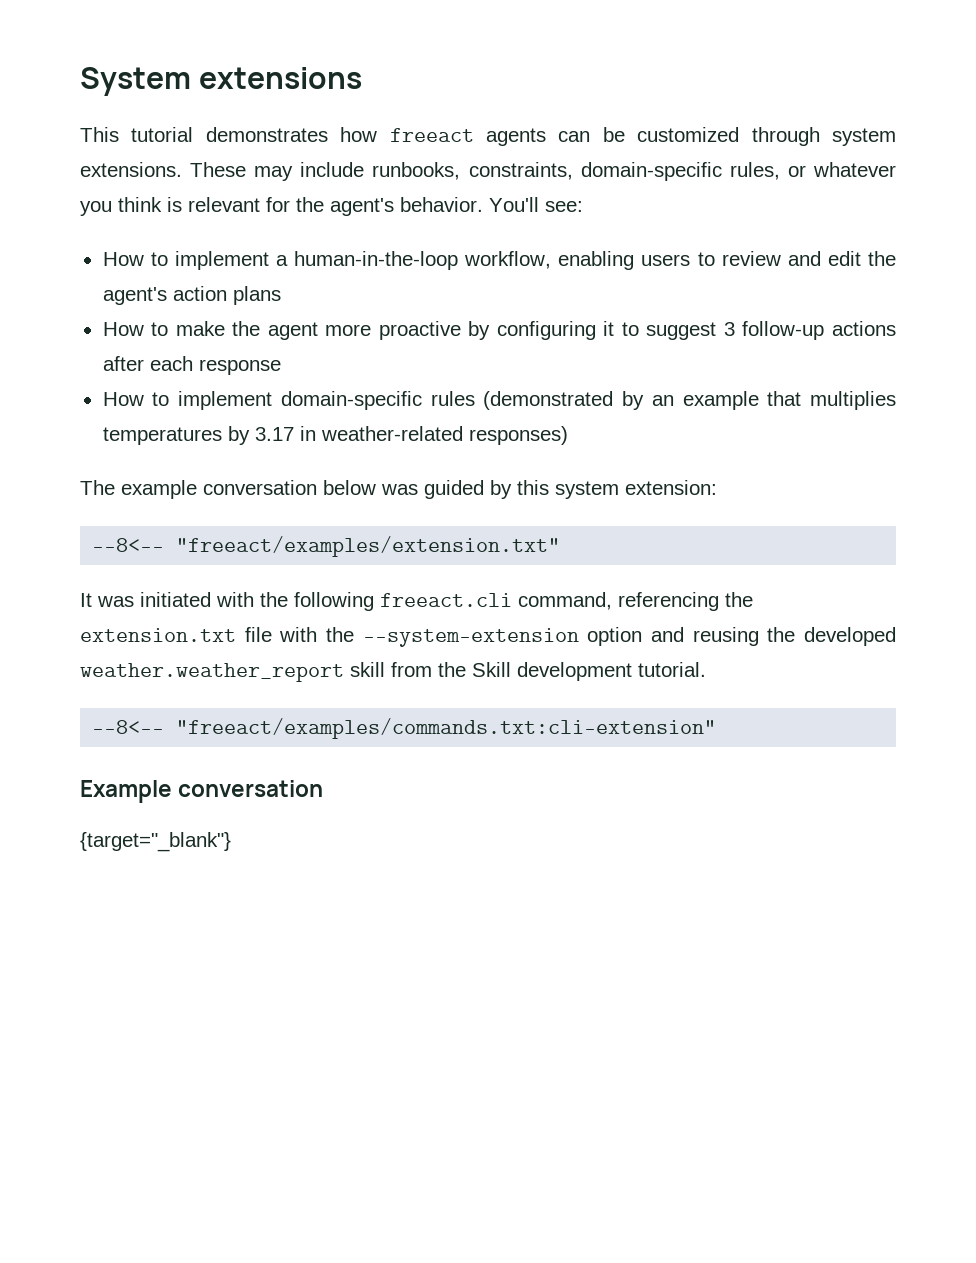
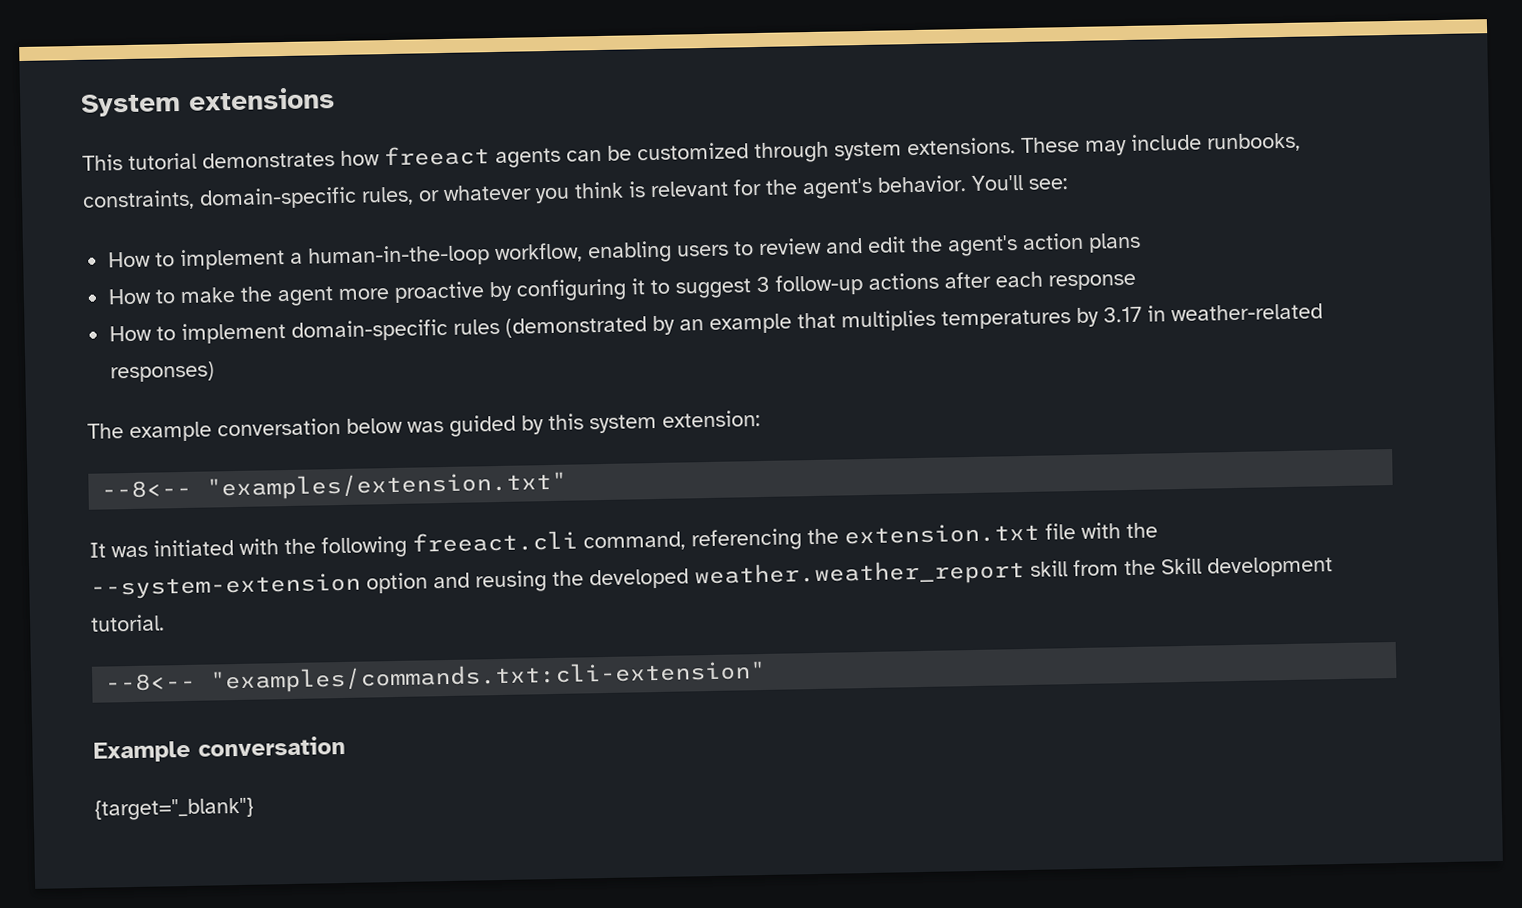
[176,536,561,557] "freeact/examples/extension.txt" -> [206,470,568,501] "examples/extension.txt"
[176,718,717,739] "freeact/examples/commands.txt:cli-extension" -> [210,659,767,694] "examples/commands.txt:cli-extension"

